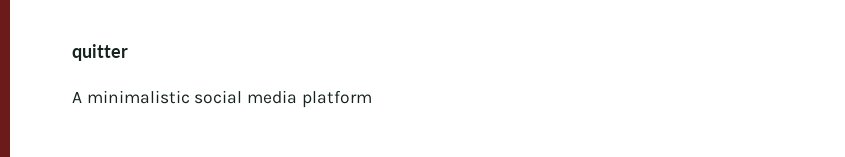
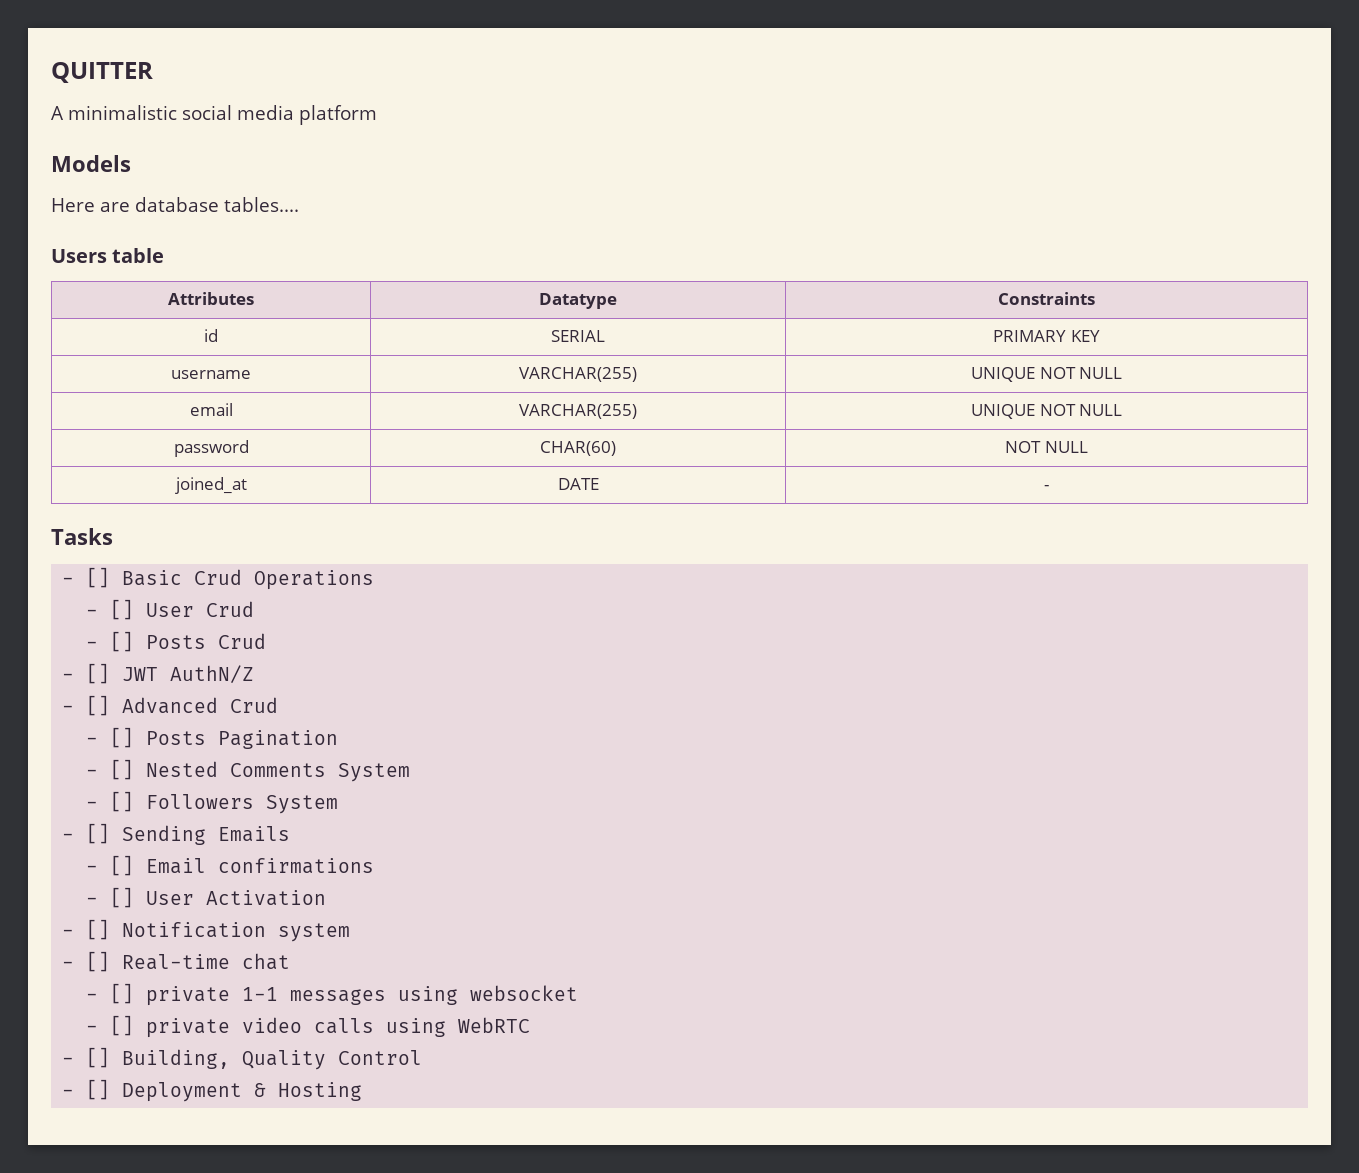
[72,44,128,61] quitter -> [51,62,153,83] QUITTER
(372, 99) none -> [51,155,131,172] [51,197,299,212] [51,248,165,263] [168,292,254,305] [539,293,617,309] [998,292,1095,305] [204,329,218,342] [551,330,605,342] [993,330,1100,342] [171,370,251,379] [519,367,637,382] [971,367,1122,382] [189,403,233,416] [519,404,637,419] [971,404,1122,419] [173,440,249,457] [540,441,616,456] [1005,441,1088,453] [174,477,247,494] [557,478,599,490] [1044,485,1049,490] [51,528,113,545] [62,567,375,590] [86,599,255,620] [86,631,267,652] [62,663,255,684] [62,695,279,716] [86,727,339,749] [86,759,411,782] [86,791,339,814] [62,823,291,845] [86,855,375,876] [86,887,327,908] [62,919,351,942] [62,951,291,972] [86,983,579,1006] [86,1015,531,1038] [62,1047,423,1070] [62,1079,363,1102] // Models // Here are database tables.... // Users table // Attributes | Datatype | Constraints // id | SERIAL | PRIMARY KEY // username | VARCHAR(255) | UNIQUE NOT NULL // email | VARCHAR(255) | UNIQUE NOT NULL // password | CHAR(60) | NOT NULL // joined_at | DATE | - // Tasks // - [] Basic Crud Operations // - [] User Crud // - [] Posts Crud // - [] JWT AuthN/Z // - [] Advanced Crud // - [] Posts Pagination // - [] Nested Comments System // - [] Followers System // - [] Sending Emails // - [] Email confirmations // - [] User Activation // - [] Notification system // - [] Real-time chat // - [] private 1-1 messages using websocket // - [] private video calls using WebRTC // - [] Building, Quality Control // - [] Deployment & Hosting

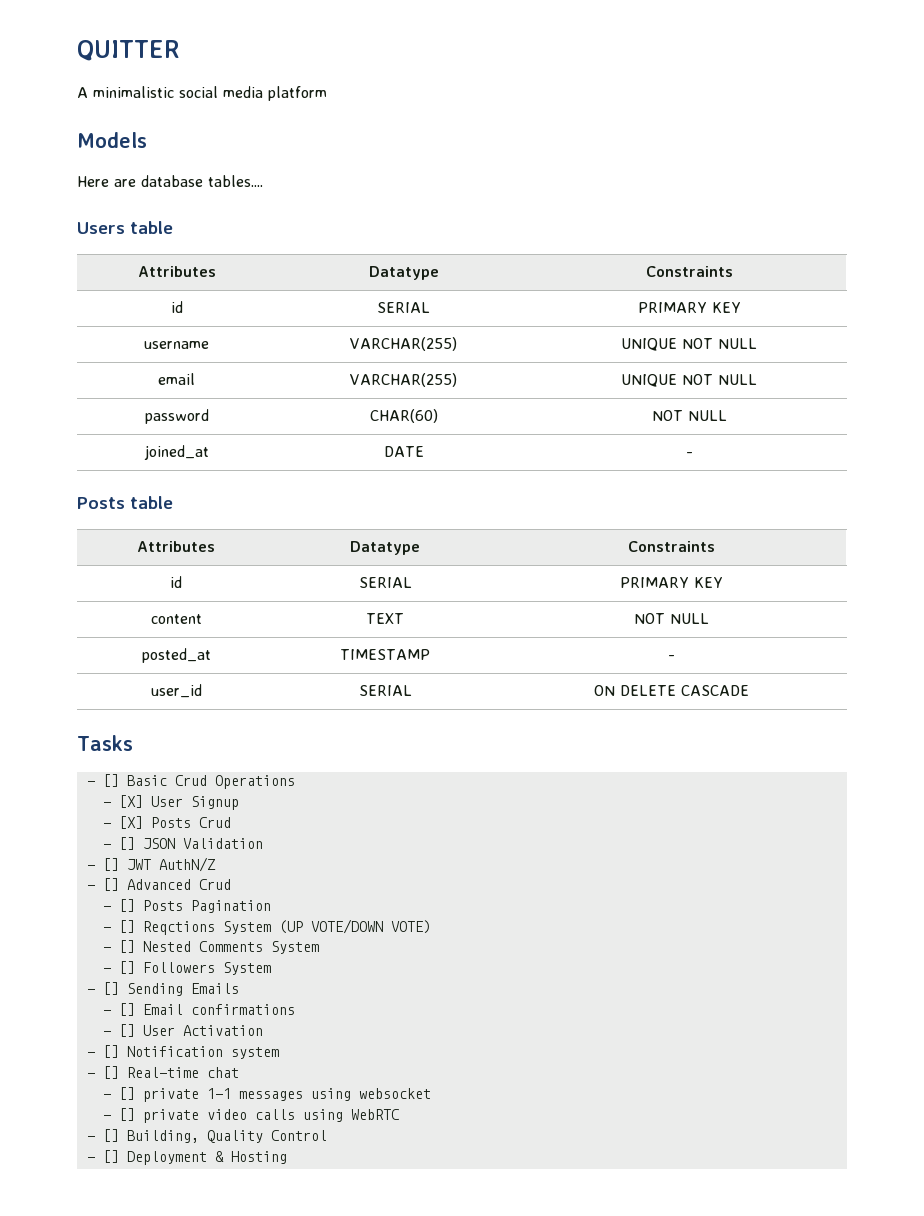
(1049, 487) none -> [77,496,173,509] [137,541,215,552] [350,541,420,555] [627,541,715,552] [170,576,182,588] [358,577,412,588] [619,577,723,588] [150,614,202,624] [366,613,404,624] [633,613,709,624] [141,648,211,663] [340,649,431,660] [667,655,675,660] [150,684,202,698] [358,685,412,696] [593,685,749,696] // Posts table // Attributes | Datatype | Constraints // id | SERIAL | PRIMARY KEY // content | TEXT | NOT NULL // posted_at | TIMESTAMP | - // user_id | SERIAL | ON DELETE CASCADE
[110,599,255,620] [86,631,267,652] [] User Crud // - [] Posts Crud -> [118,795,239,810] [102,816,231,829] [102,837,263,850] [X] User Signup // - [X] Posts Crud // - [] JSON Validation
(339, 739) none -> [102,919,431,935] // - [] Reqctions System (UP VOTE/DOWN VOTE)

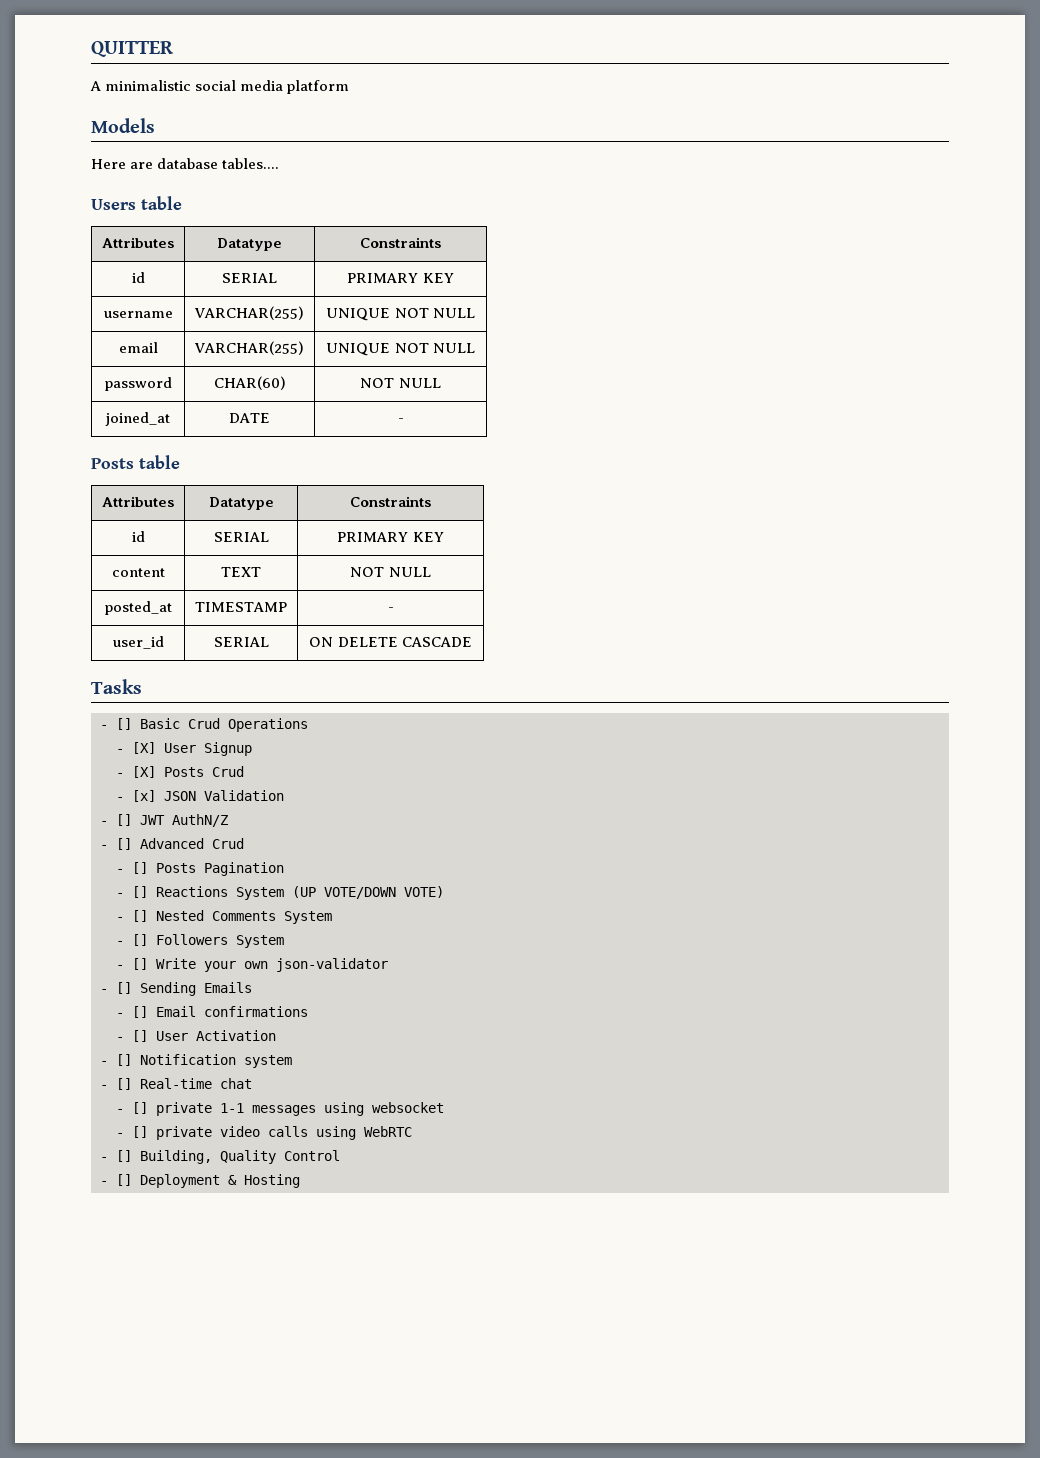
[118,837,135,850] [] -> [132,790,156,802] [x]
[142,921,215,935] Reqctions -> [156,886,228,897] Reactions
(271, 968) none -> [116,958,388,972] // - [] Write your own json-validator

